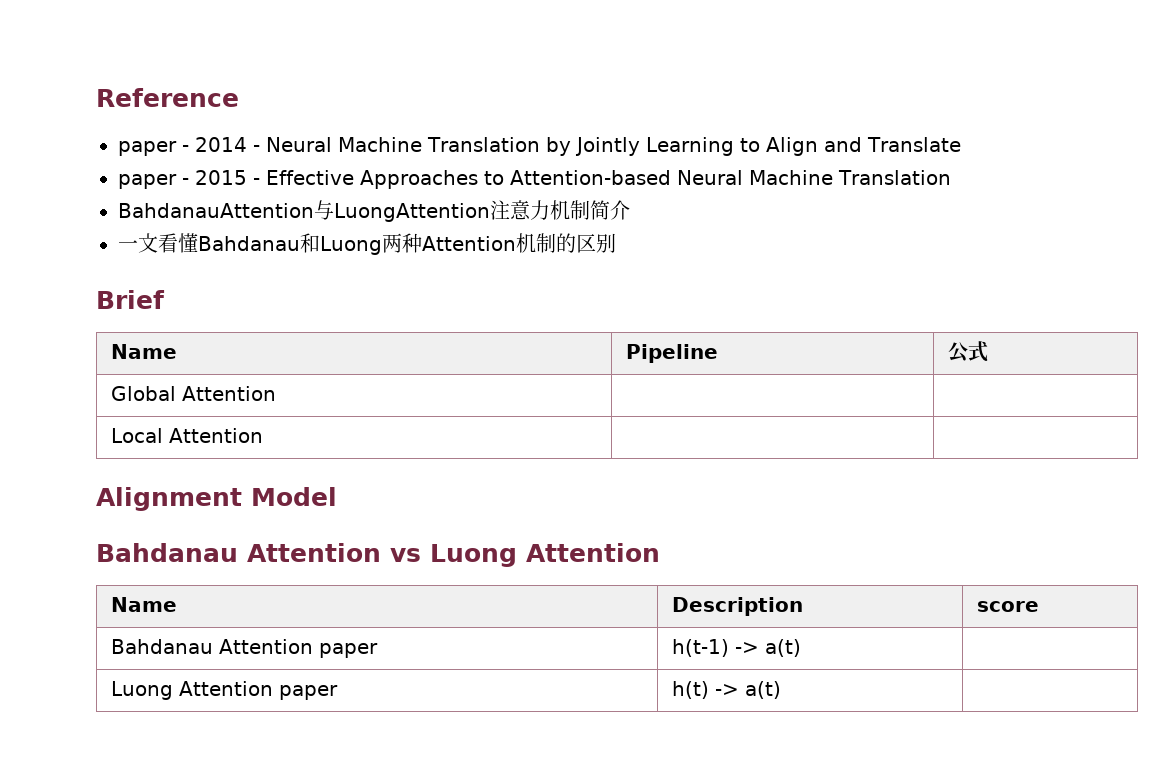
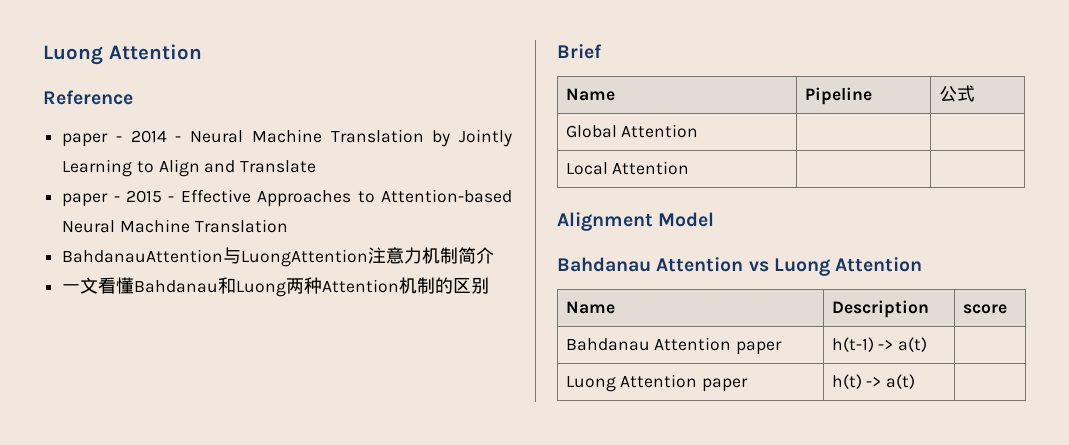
(96, 97) none -> [43,44,202,65] Luong Attention //

